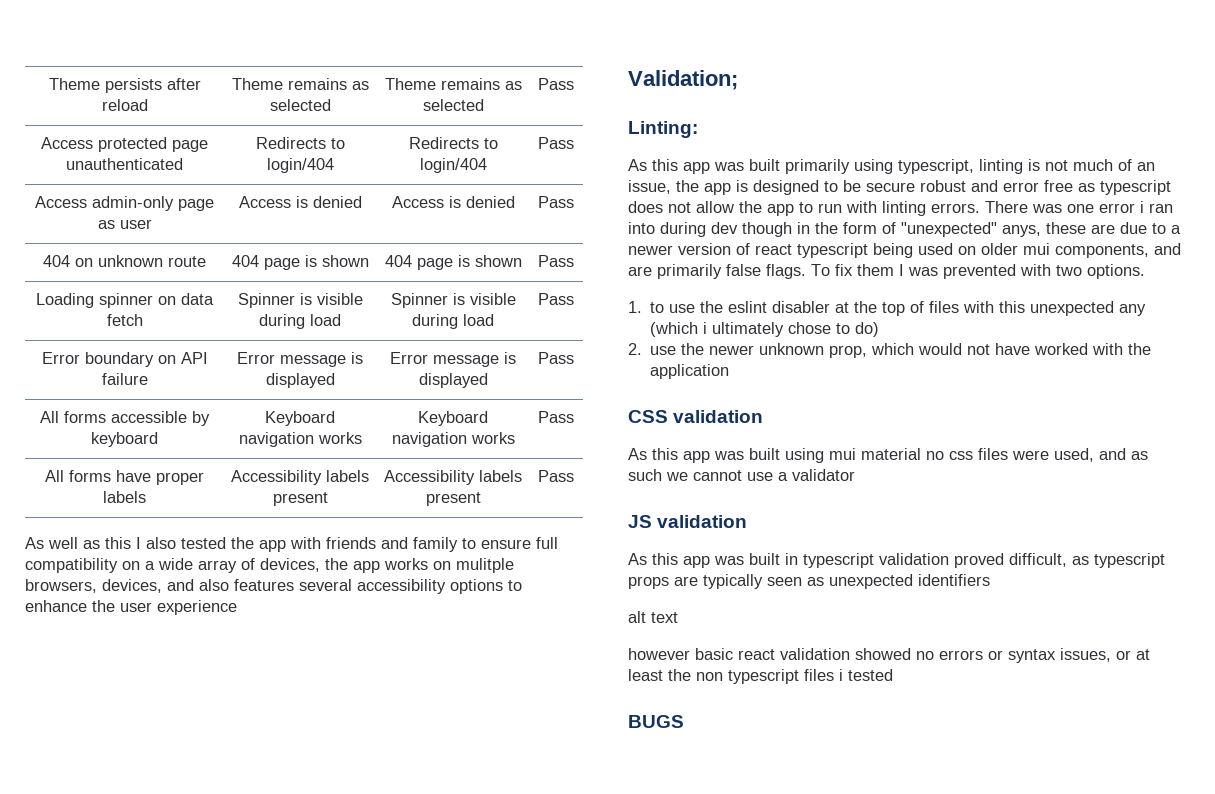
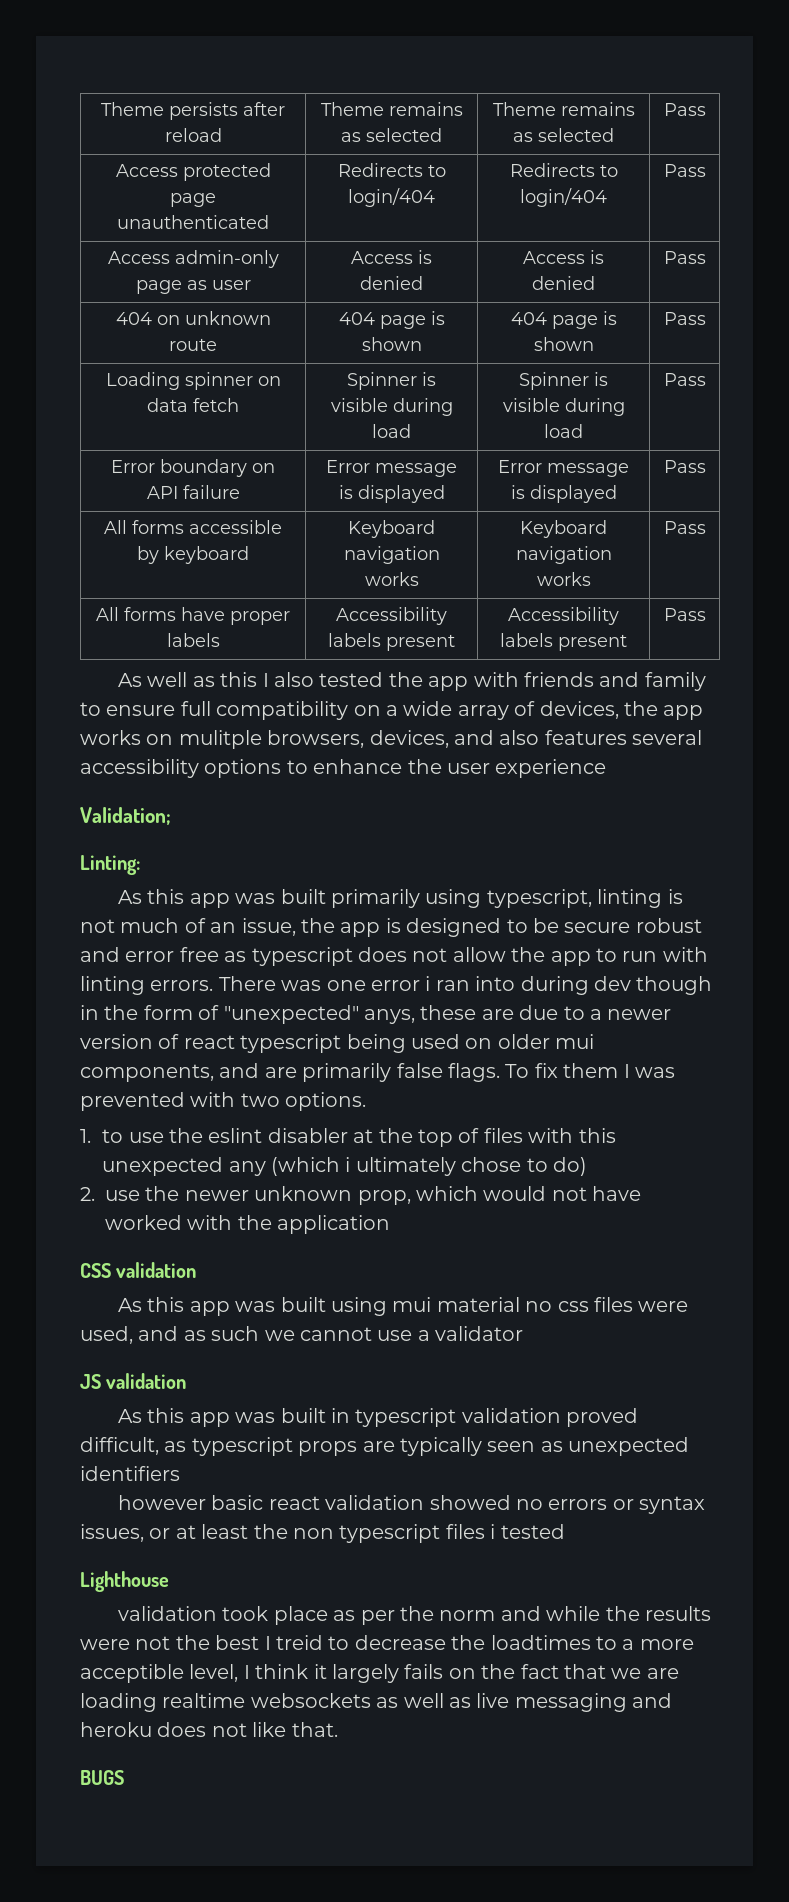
[628,611,678,623] // alt text -> (180, 1473) none
(893, 675) none -> [80,1571,169,1592] [117,1606,711,1625] [80,1635,694,1650] [80,1664,679,1683] [80,1693,673,1712] [80,1722,338,1737] // Lighthouse // validation took place as per the norm and while the results were not the best I treid to decrease the loadtimes to a more acceptible level, I think it largely fails on the fact that we are loading realtime websockets as well as live messaging and heroku does not like that.

